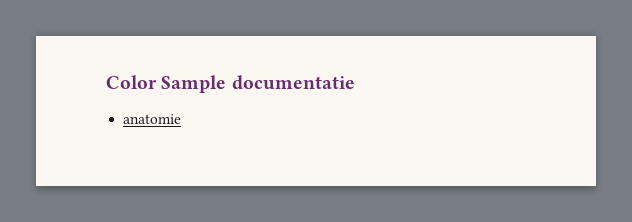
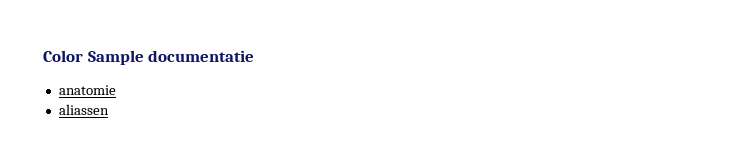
(182, 119) none -> [58,104,109,115] // aliassen

